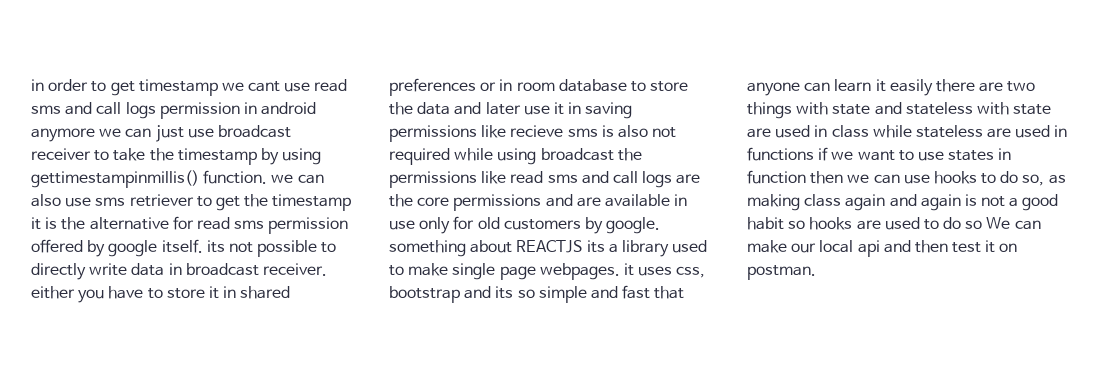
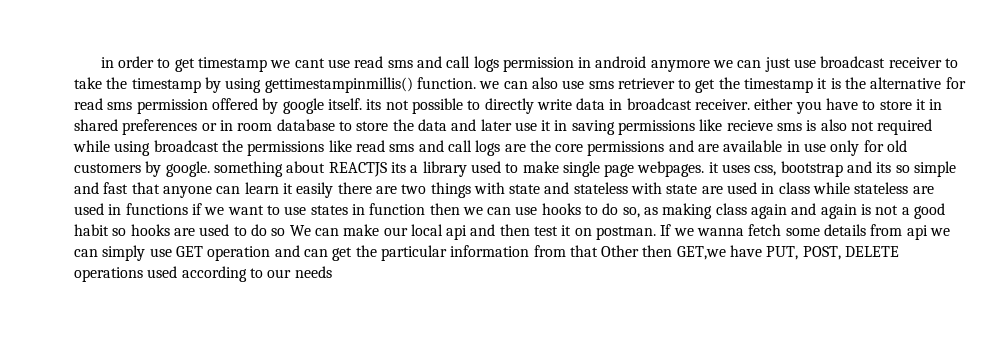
(816, 272) none -> [660,224,950,240] [74,245,900,261] [74,266,332,282] If we wanna fetch some details from api we can simply use GET operation and can get the particular information from that Other then GET,we have PUT, POST, DELETE operations used according to our needs

